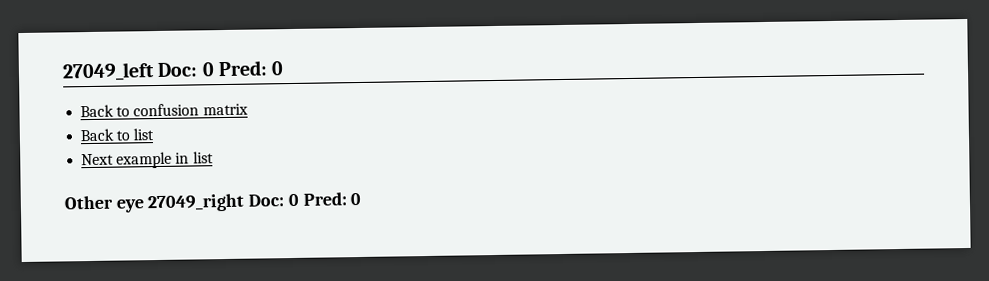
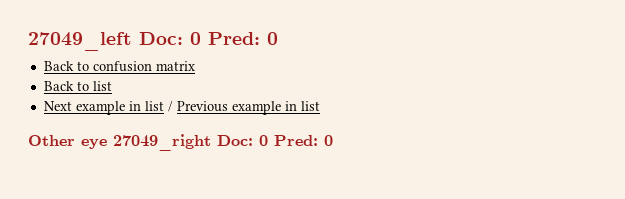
(214, 157) none -> [167,101,320,115] / Previous example in list

